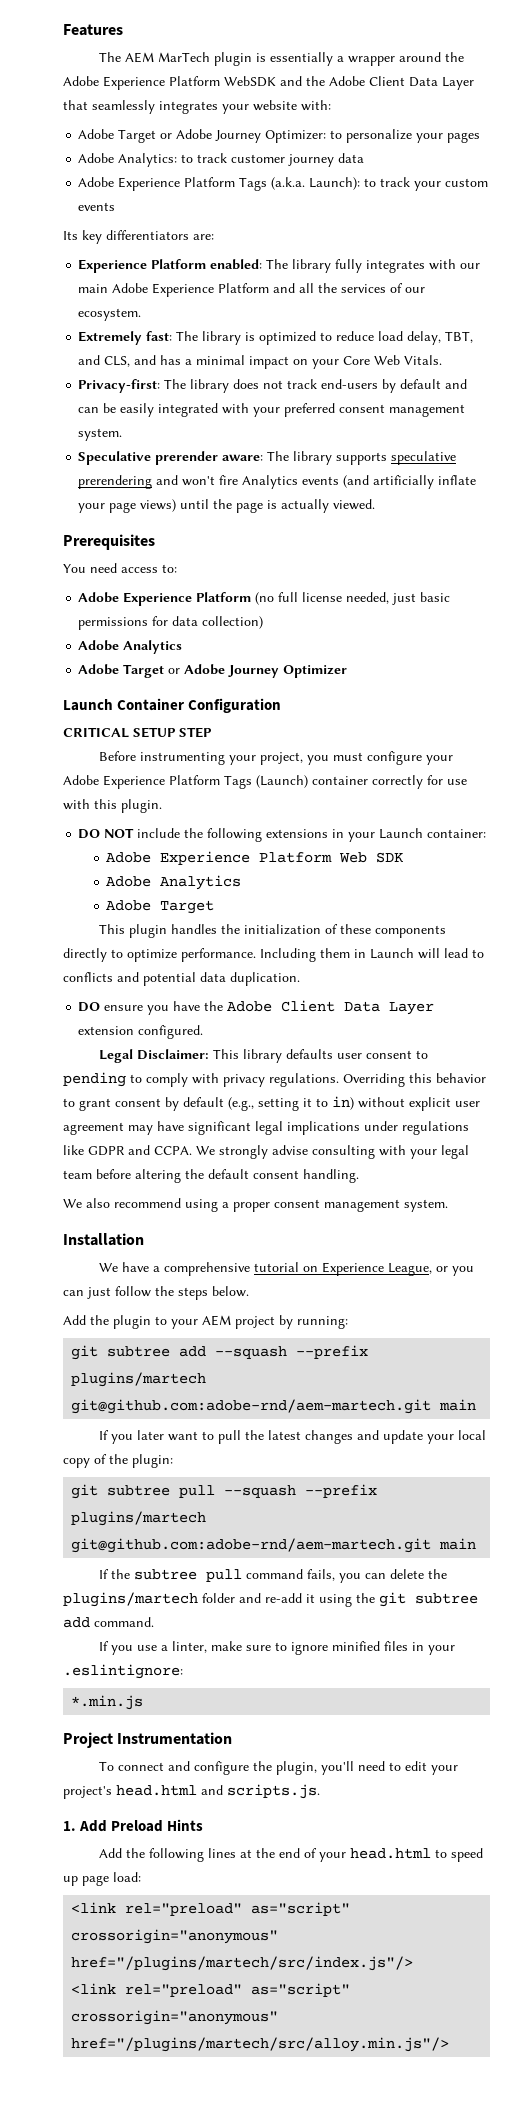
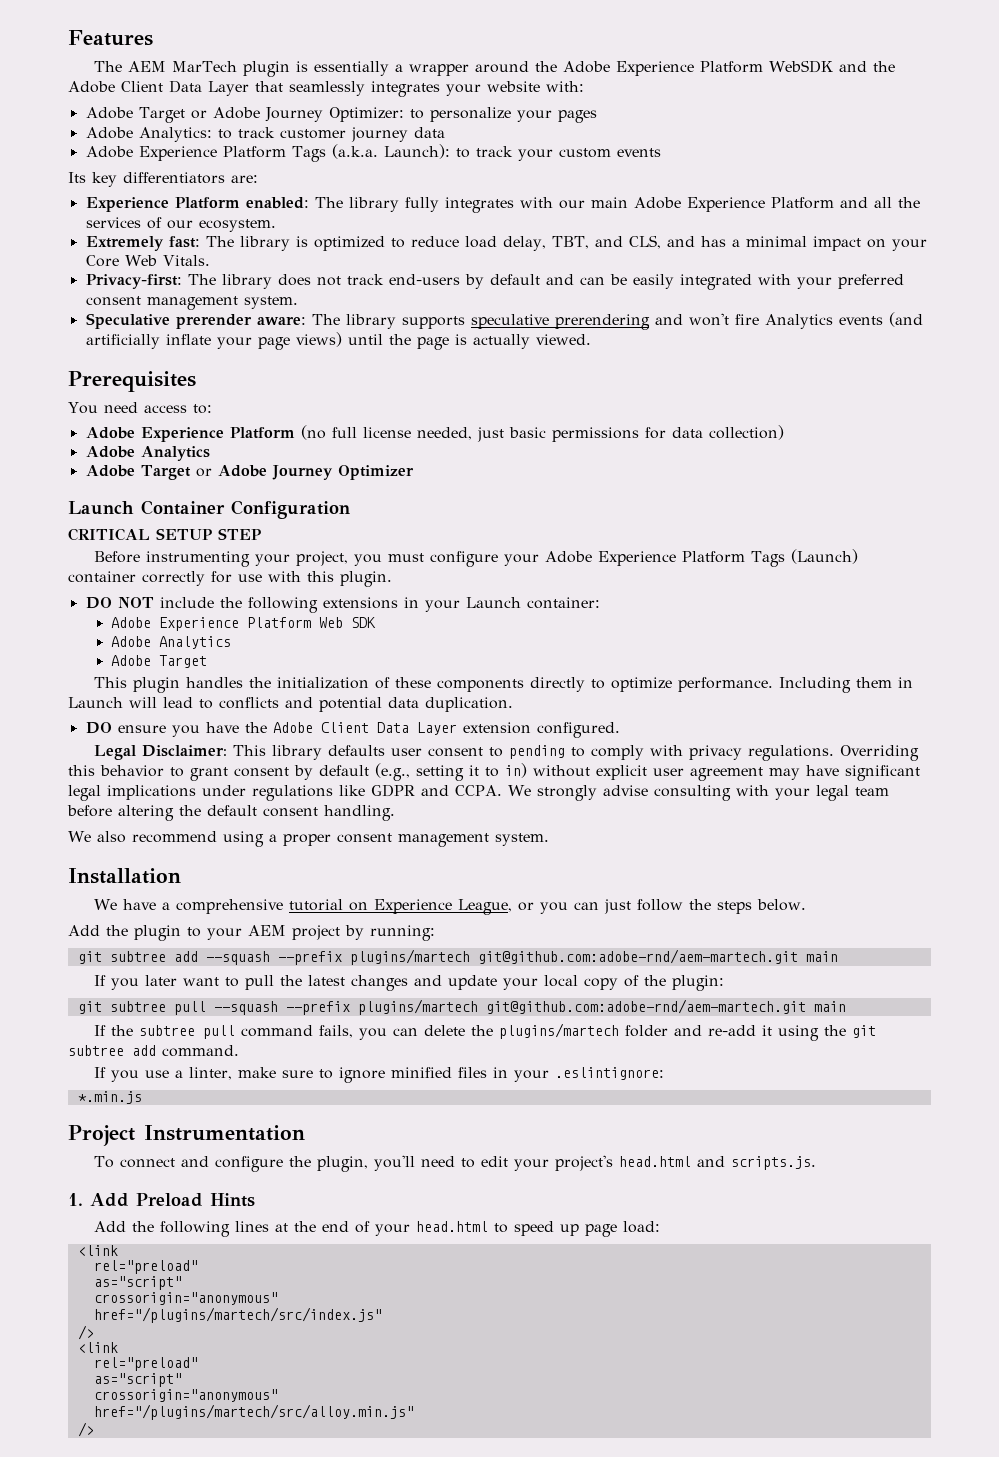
[125,1902,351,1916] [71,1929,279,1944] [71,1956,414,1971] [71,1983,351,1997] [71,2010,279,2025] [71,2037,450,2052] rel="preload" as="script" crossorigin="anonymous" href="/plugins/martech/src/index.js"/> // <link rel="preload" as="script" crossorigin="anonymous" href="/plugins/martech/src/alloy.min.js"/> -> [93,1260,198,1274] [93,1276,182,1290] [93,1292,278,1305] [93,1307,382,1323] [77,1325,94,1340] [77,1342,118,1353] [93,1357,198,1371] [93,1373,182,1387] [93,1389,278,1402] [93,1404,414,1420] [77,1422,94,1437] // rel="preload" // as="script" // crossorigin="anonymous" // href="/plugins/martech/src/index.js" // /> // <link // rel="preload" // as="script" // crossorigin="anonymous" // href="/plugins/martech/src/alloy.min.js" // />

